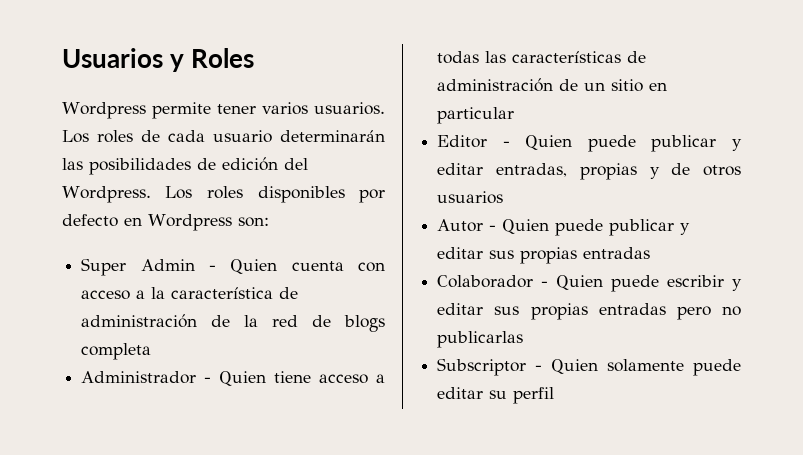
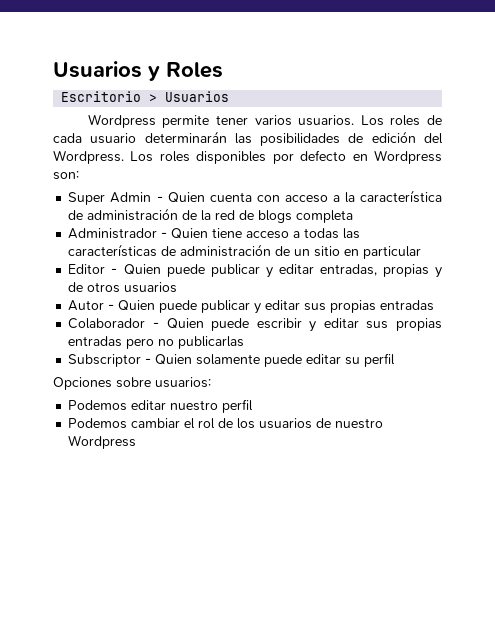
(255, 58) none -> [61,91,230,102] // Escritorio > Usuarios
(555, 395) none -> [53,377,211,390] [68,399,254,413] [68,418,384,429] [68,435,137,449] // Opciones sobre usuarios: // Podemos editar nuestro perfil // Podemos cambiar el rol de los usuarios de nuestro Wordpress

